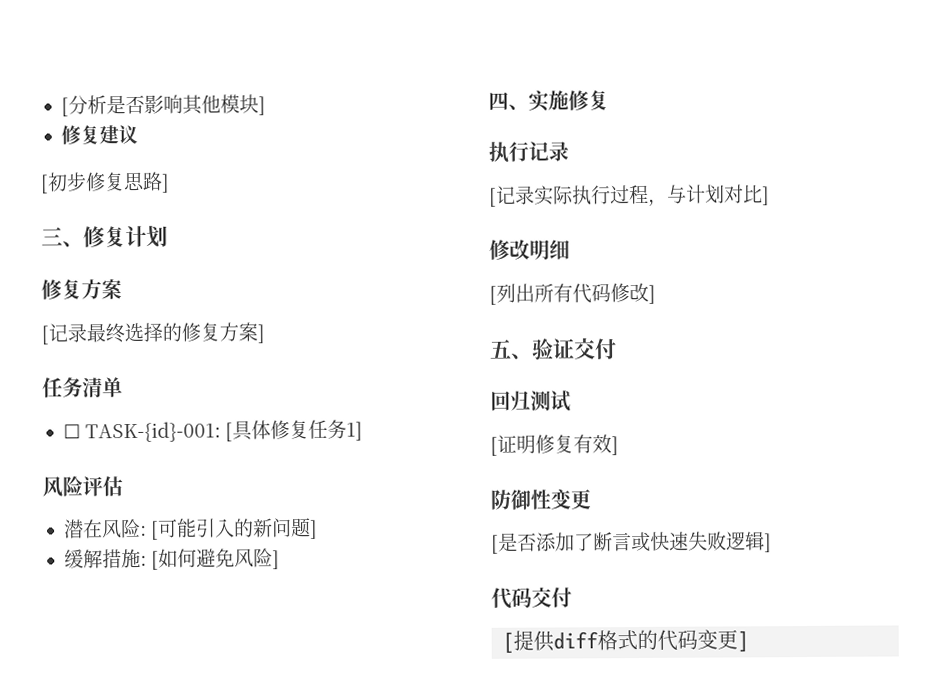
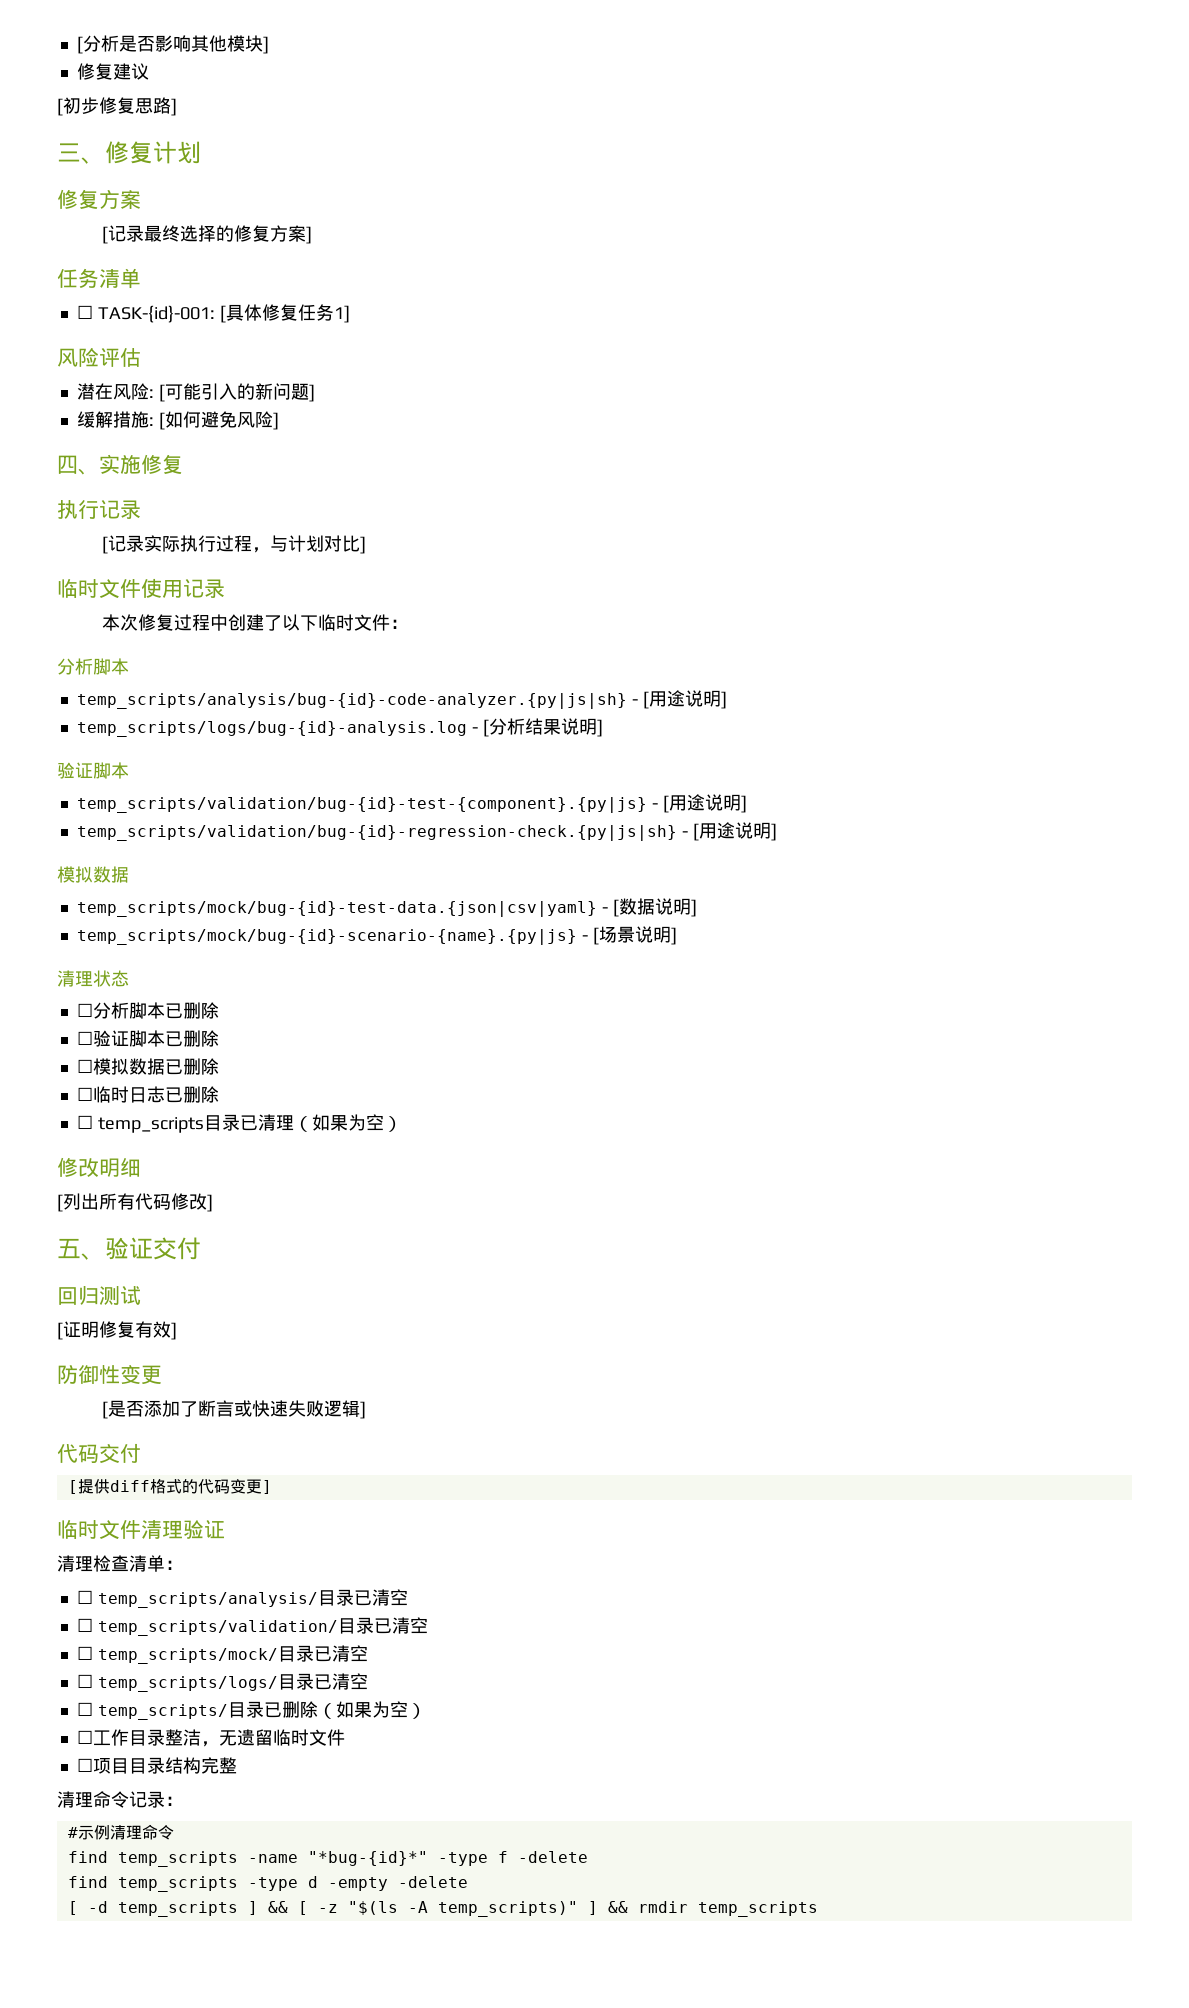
(770, 196) none -> [57,578,225,599] [101,614,408,631] [57,658,129,675] [76,690,727,709] [76,718,603,737] [57,762,129,779] [76,794,747,813] [76,822,777,841] [57,866,129,883] [76,898,697,917] [76,926,677,945] [57,970,129,987] [76,1002,219,1019] [76,1030,219,1047] [76,1058,219,1075] [76,1086,219,1103] [76,1114,402,1133] // 临时文件使用记录 // 本次修复过程中创建了以下临时文件： // 分析脚本 // temp_scripts/analysis/bug-{id}-code-analyzer.{py|js|sh} - [用途说明] // temp_scripts/logs/bug-{id}-analysis.log - [分析结果说明] // 验证脚本 // temp_scripts/validation/bug-{id}-test-{component}.{py|js} - [用途说明] // temp_scripts/validation/bug-{id}-regression-check.{py|js|sh} - [用途说明] // 模拟数据 // temp_scripts/mock/bug-{id}-test-data.{json|csv|yaml} - [数据说明] // temp_scripts/mock/bug-{id}-scenario-{name}.{py|js} - [场景说明] // 清理状态 // ☐分析脚本已删除 // ☐验证脚本已删除 // ☐模拟数据已删除 // ☐临时日志已删除 // ☐ temp_scripts目录已清理（如果为空）
(750, 641) none -> [57,1520,225,1540] [57,1555,183,1572] [76,1589,408,1608] [76,1617,428,1636] [76,1645,368,1664] [76,1673,368,1692] [76,1701,426,1720] [76,1729,345,1747] [76,1757,237,1774] [57,1791,183,1808] [67,1824,174,1840] [67,1851,588,1867] [67,1876,468,1892] [67,1901,818,1917] // 临时文件清理验证 // 清理检查清单： // ☐ temp_scripts/analysis/目录已清空 // ☐ temp_scripts/validation/目录已清空 // ☐ temp_scripts/mock/目录已清空 // ☐ temp_scripts/logs/目录已清空 // ☐ temp_scripts/目录已删除（如果为空） // ☐工作目录整洁，无遗留临时文件 // ☐项目目录结构完整 // 清理命令记录： // #示例清理命令 // find temp_scripts -name "*bug-{id}*" -type f -delete // find temp_scripts -type d -empty -delete // [ -d temp_scripts ] && [ -z "$(ls -A temp_scripts)" ] && rmdir temp_scripts

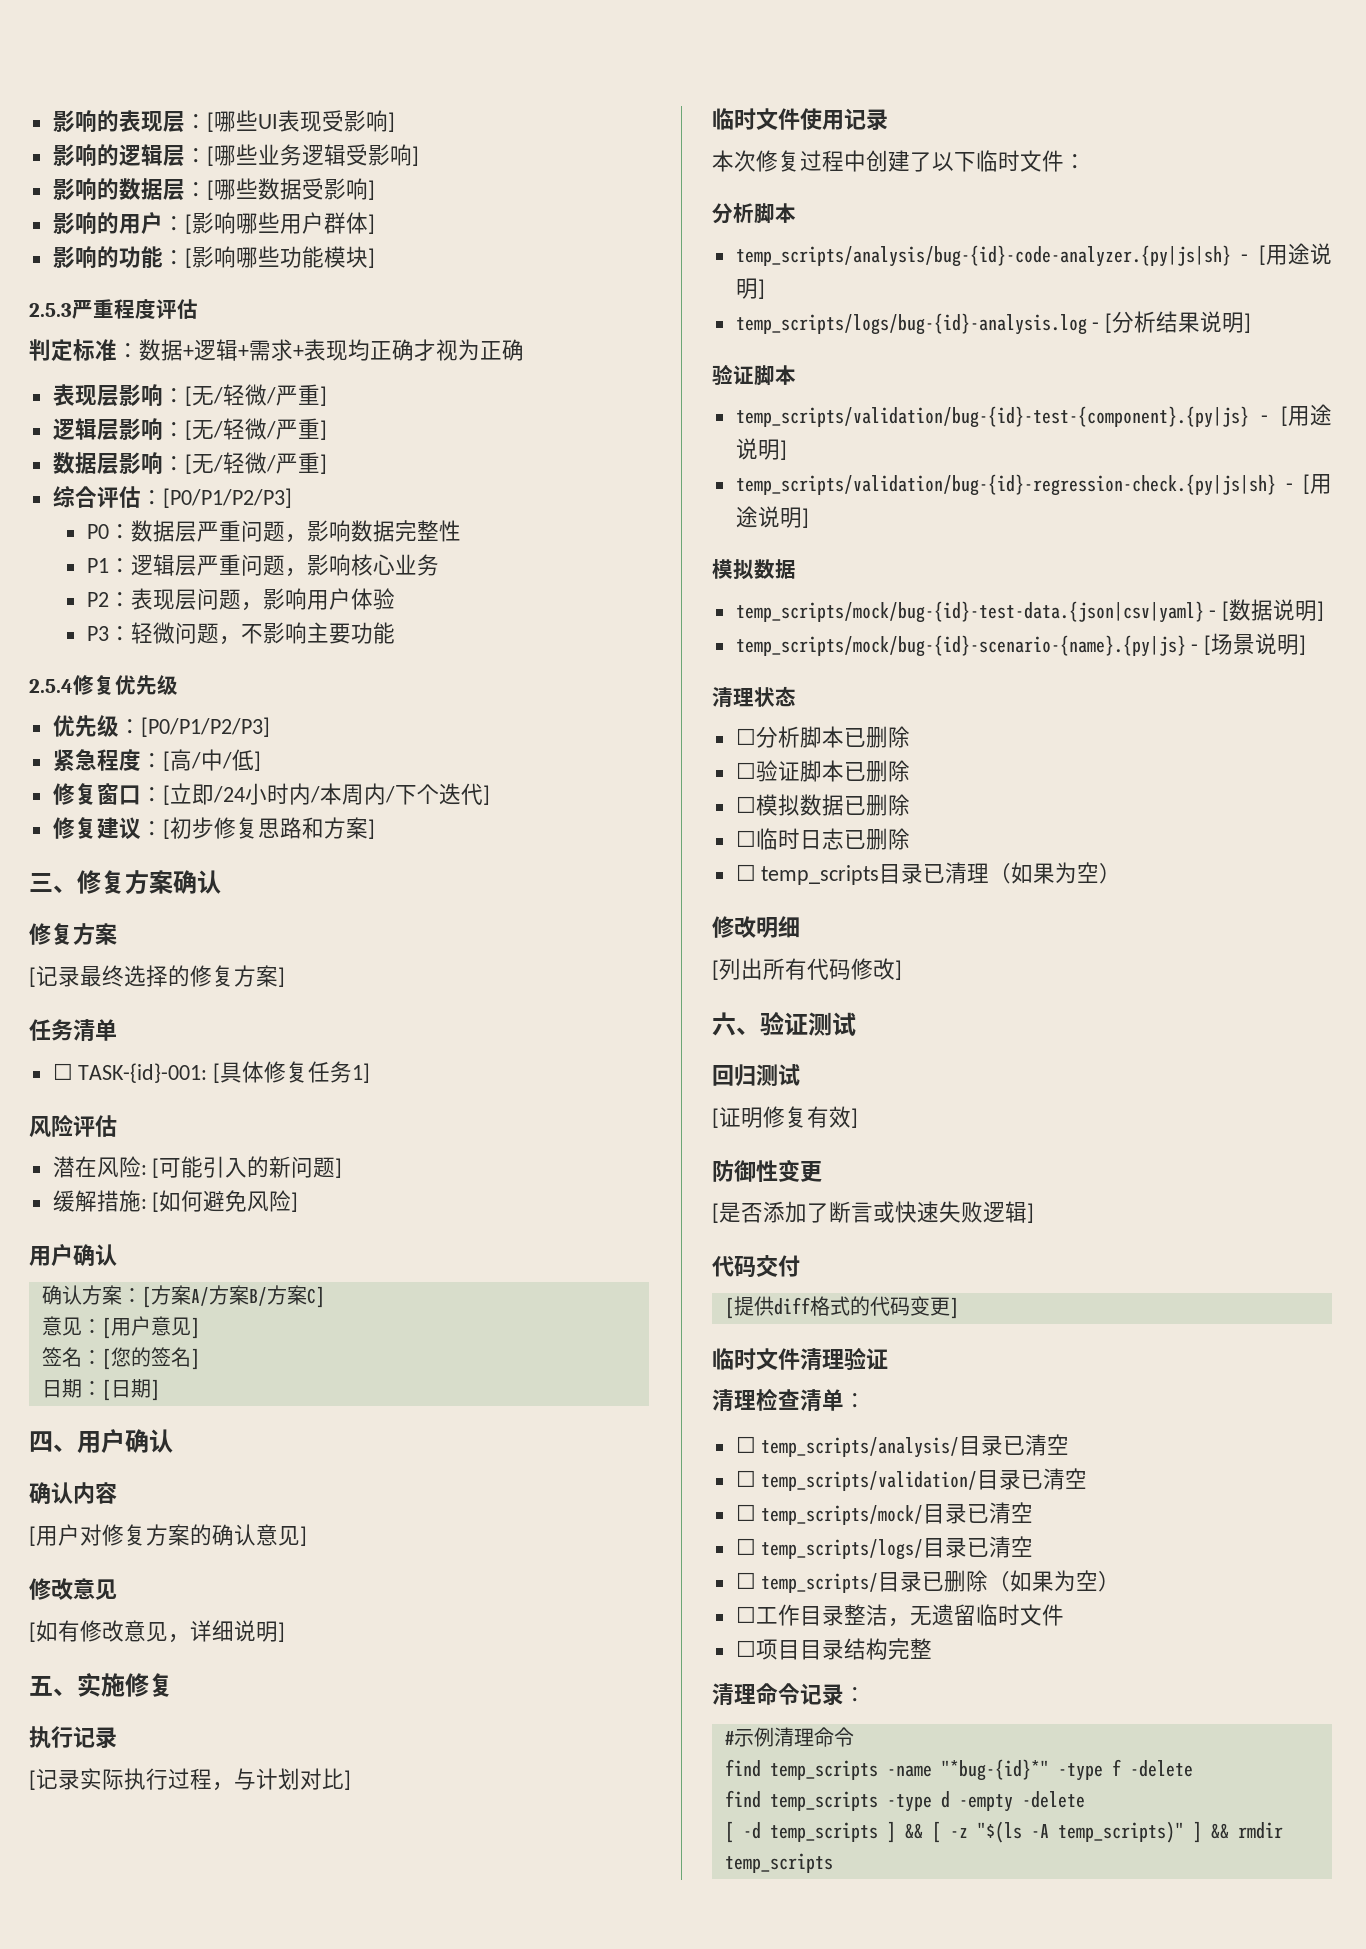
[76,35,263,54] [分析是否影响其他模块 -> [52,110,395,133] [52,144,419,167] [52,178,375,201] [52,212,375,235] [52,246,375,269] [29,299,198,319] [29,339,524,361] [52,384,327,407] [52,418,327,441] [52,452,327,475] [52,486,292,508] [86,520,461,543] [86,554,439,577] [86,588,395,611] [86,622,395,645] [29,675,178,695] [52,715,270,737] [52,749,261,771] [52,783,483,805] 影响的表现层：[哪些UI表现受影响] // 影响的逻辑层：[哪些业务逻辑受影响] // 影响的数据层：[哪些数据受影响] // 影响的用户：[影响哪些用户群体] // 影响的功能：[影响哪些功能模块] // 2.5.3严重程度评估 // 判定标准：数据+逻辑+需求+表现均正确才视为正确 // 表现层影响：[无/轻微/严重] // 逻辑层影响：[无/轻微/严重] // 数据层影响：[无/轻微/严重] // 综合评估：[P0/P1/P2/P3] // P0：数据层严重问题，影响数据完整性 // P1：逻辑层严重问题，影响核心业务 // P2：表现层问题，影响用户体验 // P3：轻微问题，不影响主要功能 // 2.5.4修复优先级 // 优先级：[P0/P1/P2/P3] // 紧急程度：[高/中/低] // 修复窗口：[立即/24小时内/本周内/下个迭代
(149, 71) // -> [140,821,163,836] ：
(171, 105) none -> [301,817,368,839] 和方案
[153,141,201,164] 计划 -> [125,870,221,894] 方案确认
[57,455,78,474] 四 -> [29,1244,117,1266] [41,1285,325,1308] [41,1316,200,1339] [41,1347,200,1370] [41,1379,160,1401] [29,1429,173,1453] [29,1482,117,1504] [29,1524,307,1546] [29,1578,117,1600] [29,1620,285,1643] [29,1676,53,1696] 用户确认 // 确认方案：[方案A/方案B/方案C] // 意见：[用户意见] // 签名：[您的签名] // 日期：[日期] // 四、用户确认 // 确认内容 // [用户对修复方案的确认意见] // 修改意见 // [如有修改意见，详细说明] // 五
[57,1237,201,1260] 五、验证交付 -> [712,1011,856,1036] 六、验证测试

